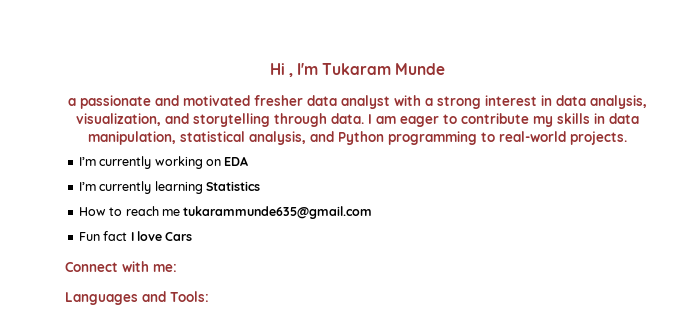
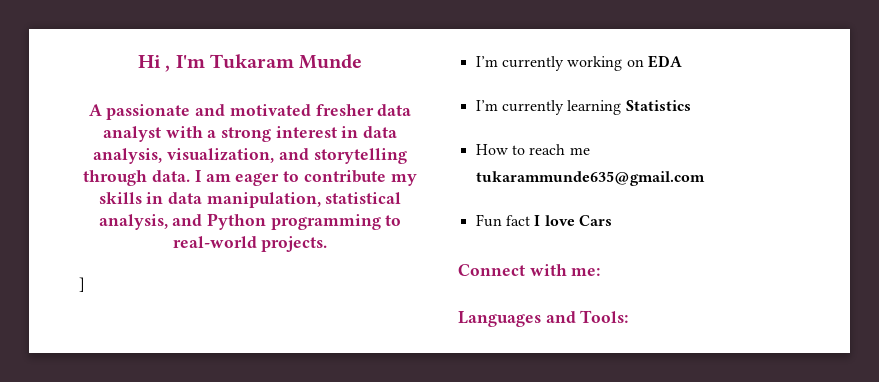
[68,98,76,106] a -> [88,104,102,116] A
(627, 138) none -> [79,277,85,292] // ]

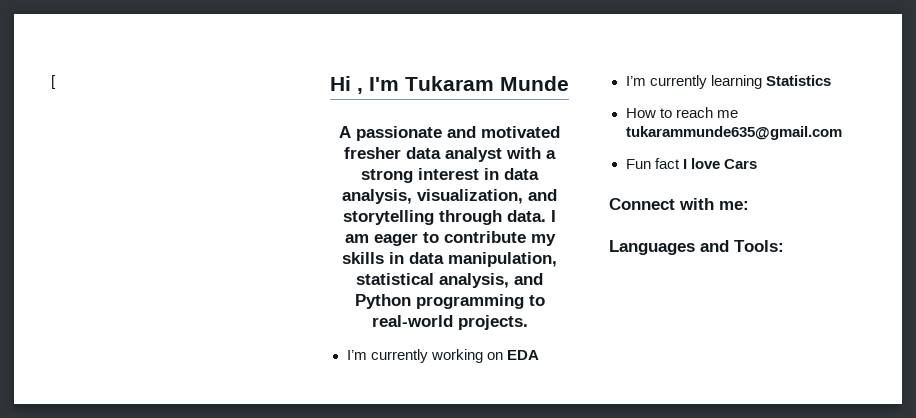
(137, 61) none -> [51,75,56,89] [ //
[79,277,85,292] // ] -> (528, 322) none

